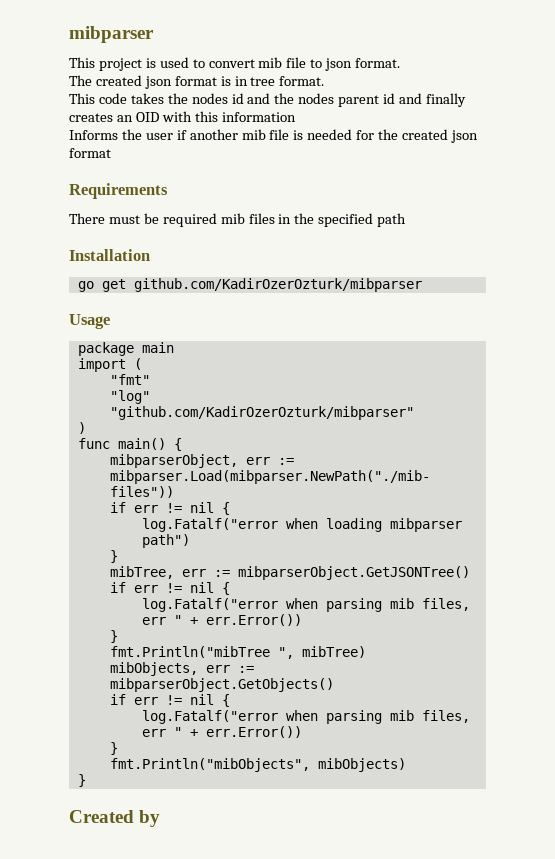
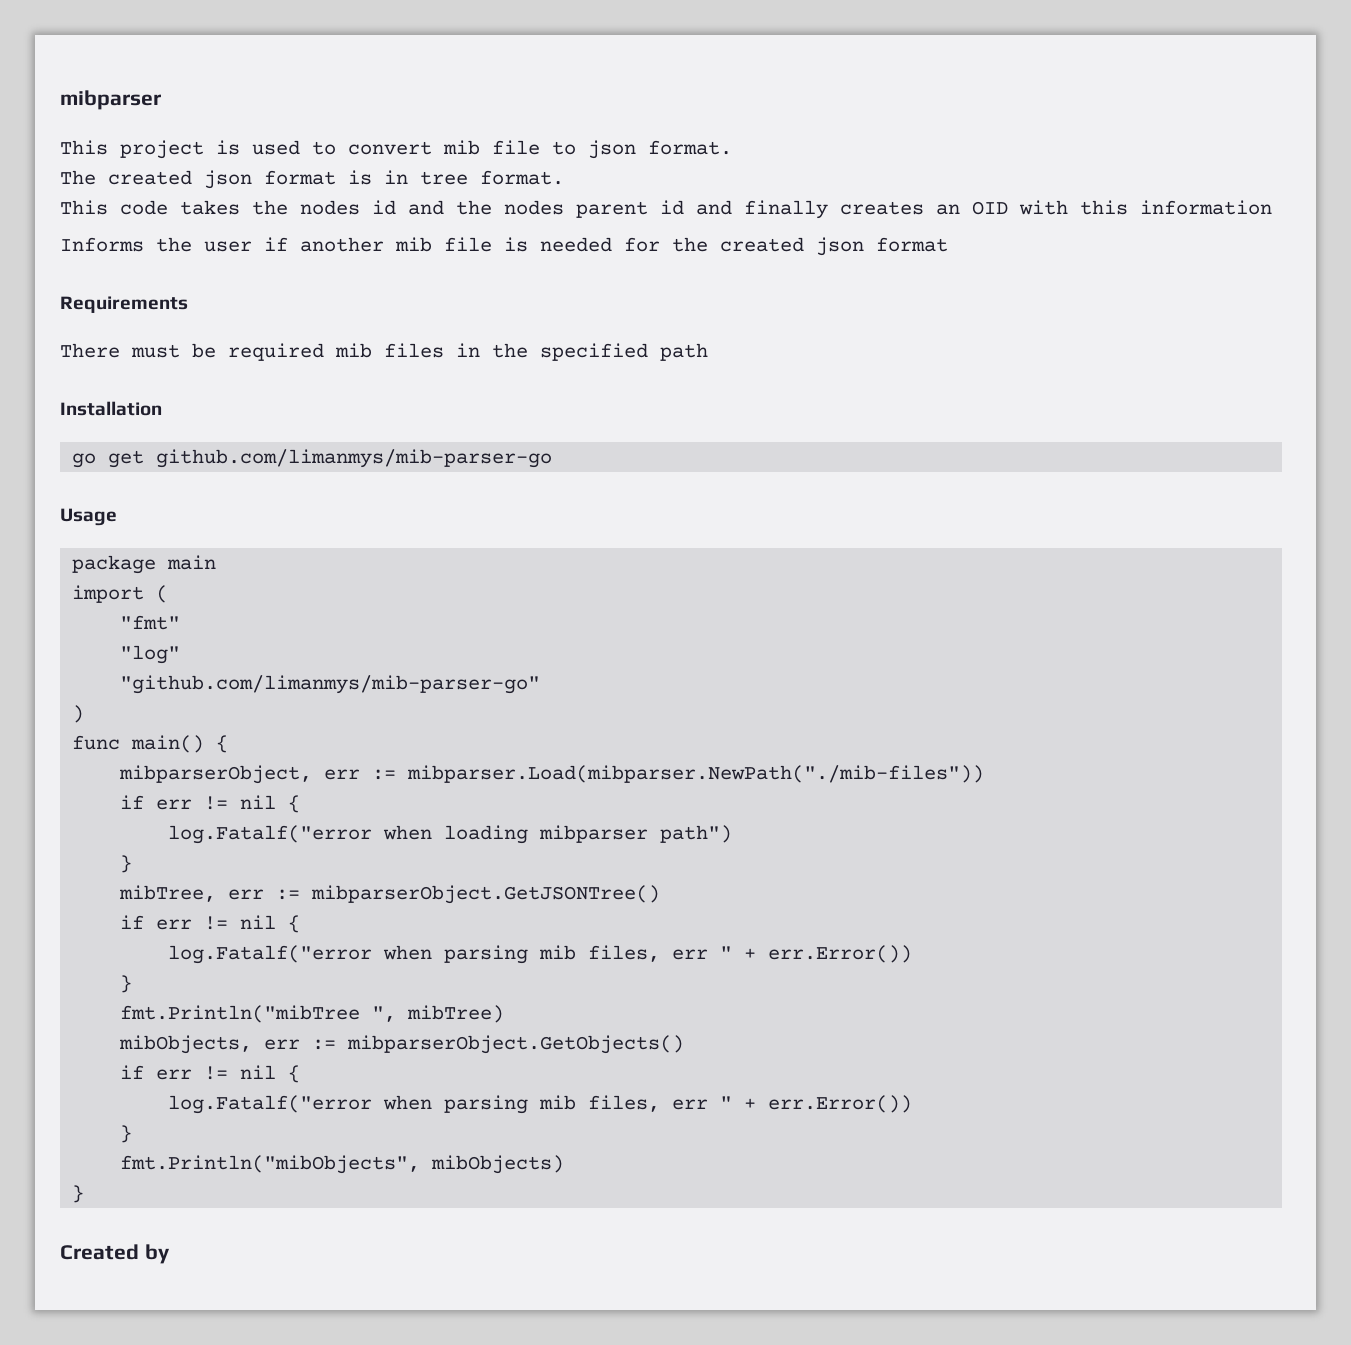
[133,278,422,292] github.com/KadirOzerOzturk/mibparser -> [156,449,553,468] github.com/limanmys/mib-parser-go
[109,406,414,420] "github.com/KadirOzerOzturk/mibparser" -> [120,675,541,694] "github.com/limanmys/mib-parser-go"

